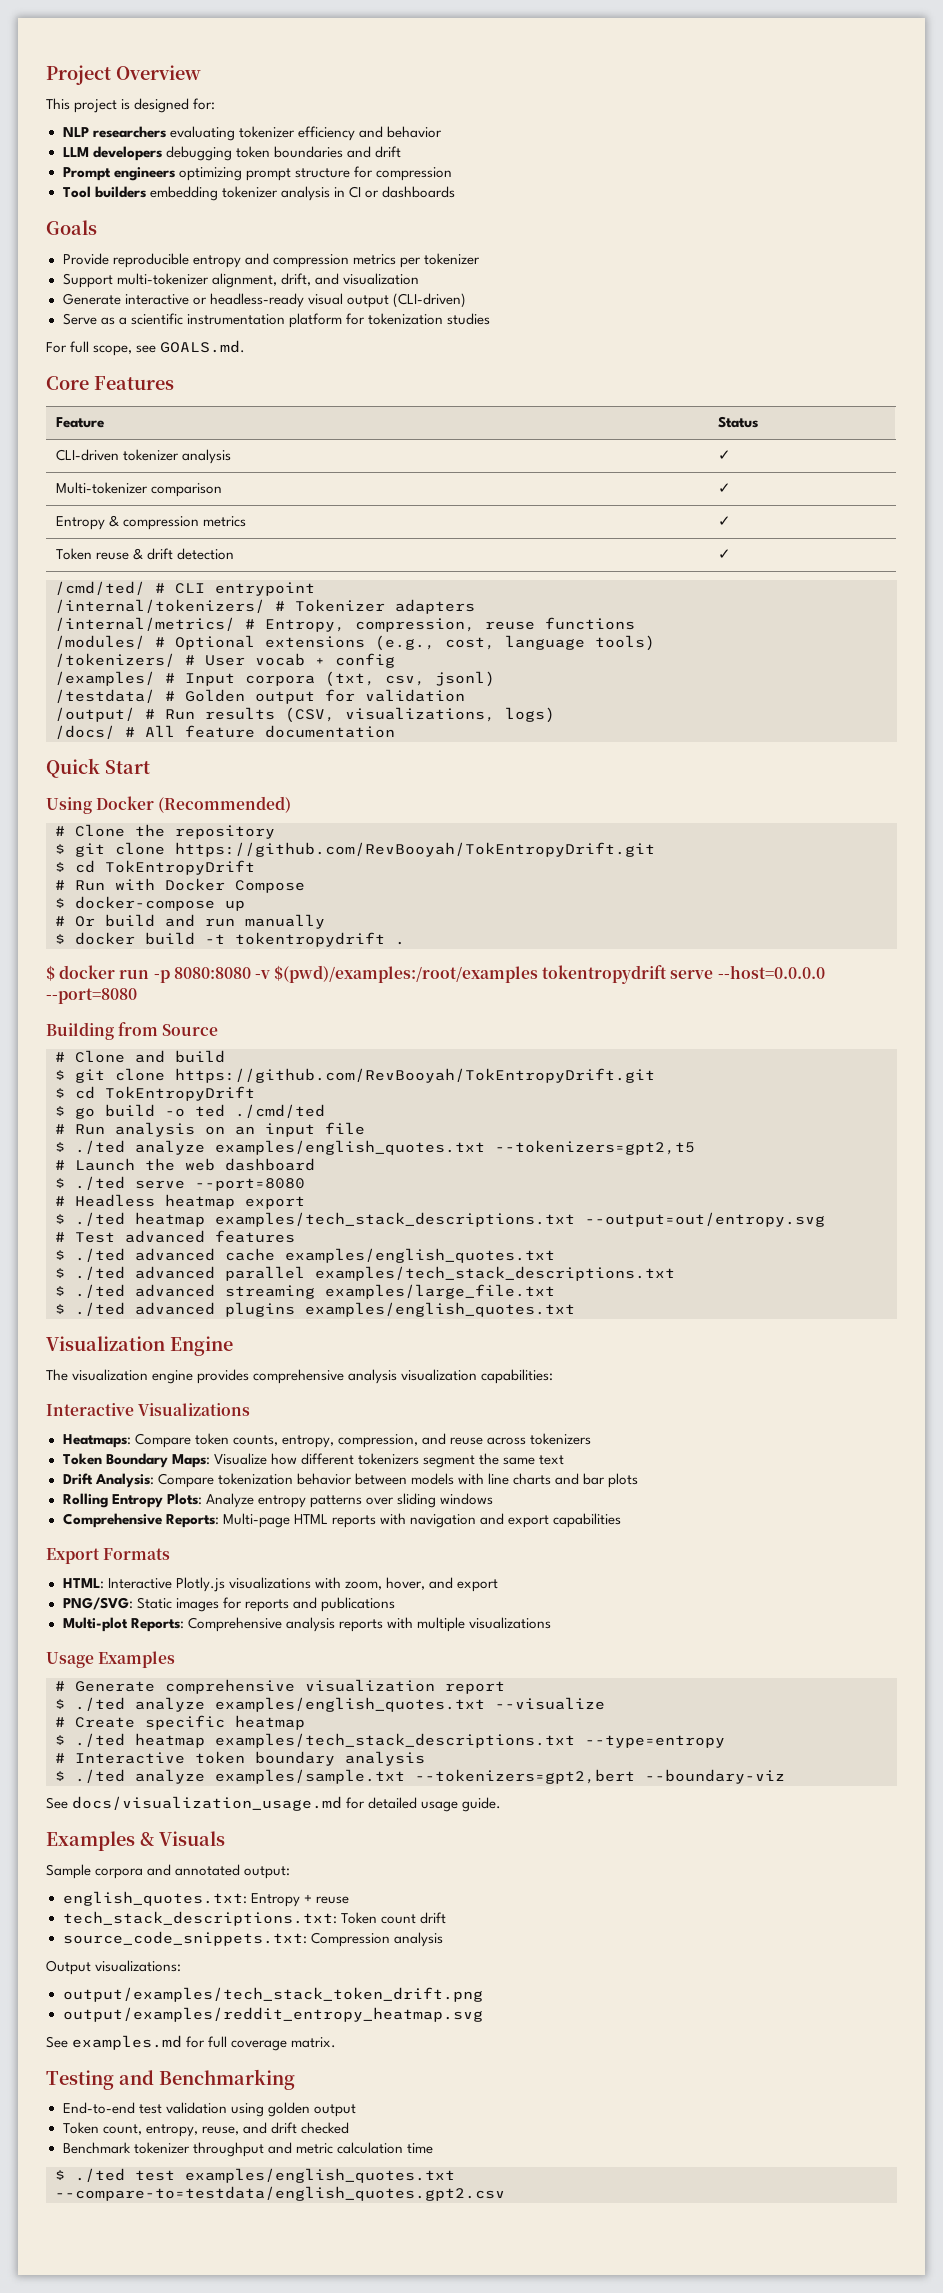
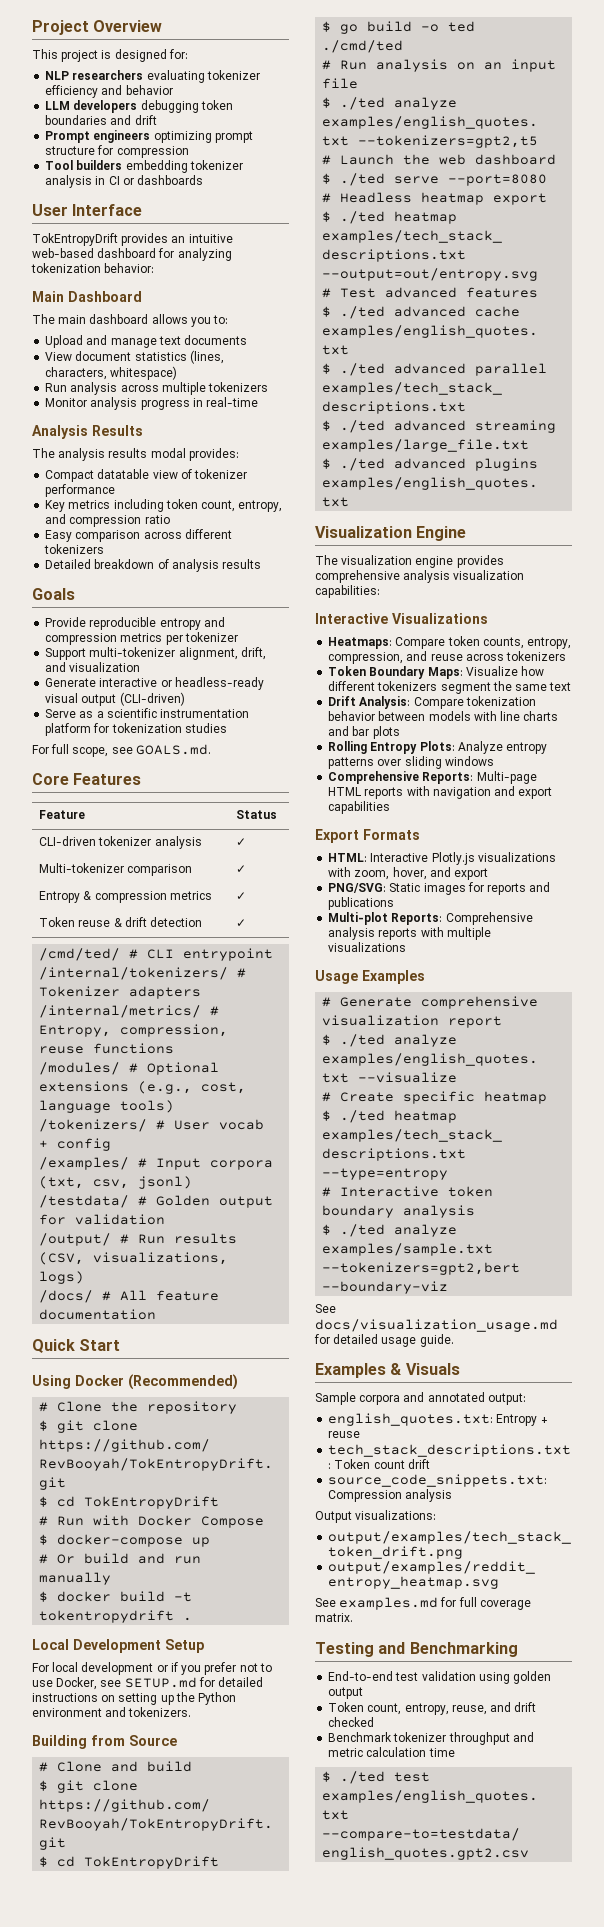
(455, 192) none -> [32,204,143,216] [32,233,233,246] [32,248,232,261] [31,263,155,273] [32,291,142,302] [32,314,229,327] [45,335,248,348] [45,350,224,364] [45,366,178,380] [45,382,269,395] [45,397,259,410] [32,425,143,439] [32,448,239,461] [45,469,248,482] [45,484,116,497] [45,499,283,512] [45,514,170,527] [45,529,232,542] [44,544,105,554] [45,559,262,572] // User Interface // TokEntropyDrift provides an intuitive web-based dashboard for analyzing tokenization behavior: // Main Dashboard // The main dashboard allows you to: // Upload and manage text documents // View document statistics (lines, characters, whitespace) // Run analysis across multiple tokenizers // Monitor analysis progress in real-time // Analysis Results // The analysis results modal provides: // Compact datatable view of tokenizer performance // Key metrics including token count, entropy, and compression ratio // Easy comparison across different tokenizers // Detailed breakdown of analysis results
[46,965,825,984] [46,988,137,1004] $ docker run -p 8080:8080 -v $(pwd)/examples:/root/examples tokentropydrift serve --host=0.0.0.0 --port=8080 -> [32,1639,204,1653] [32,1662,272,1675] [32,1677,264,1690] [32,1692,237,1705] [32,1707,192,1717] Local Development Setup // For local development or if you prefer not to use Docker, see SETUP.md for detailed instructions on setting up the Python environment and tokenizers.

